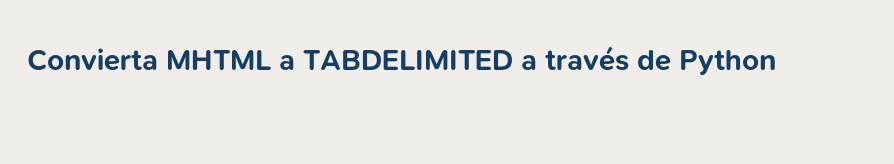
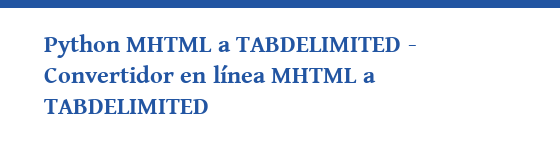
[27,45,776,75] Convierta MHTML a TABDELIMITED a través de Python -> [44,34,417,58] [44,65,376,83] [44,99,209,114] Python MHTML a TABDELIMITED - Convertidor en línea MHTML a TABDELIMITED

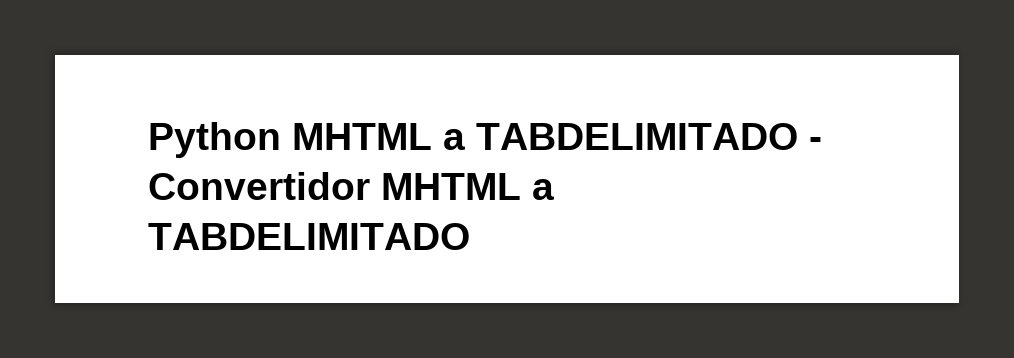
[236,37,402,52] TABDELIMITED -> [476,123,798,150] TABDELIMITADO
[180,65,376,83] [44,99,209,114] en línea MHTML a TABDELIMITED -> [381,173,554,200] [148,223,470,250] MHTML a TABDELIMITADO

